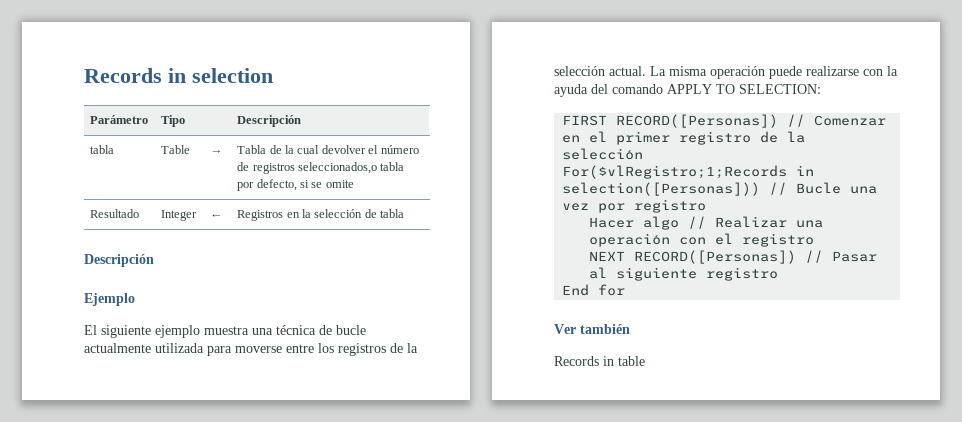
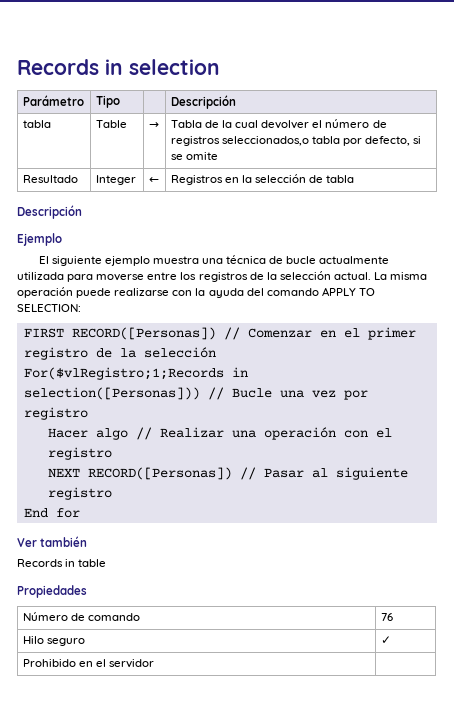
(645, 361) none -> [17,585,87,598] [22,612,141,621] [380,613,393,621] [22,636,85,646] [380,636,391,644] [22,659,155,668] // Propiedades // Número de comando | 76 // Hilo seguro | ✓ // Prohibido en el servidor |

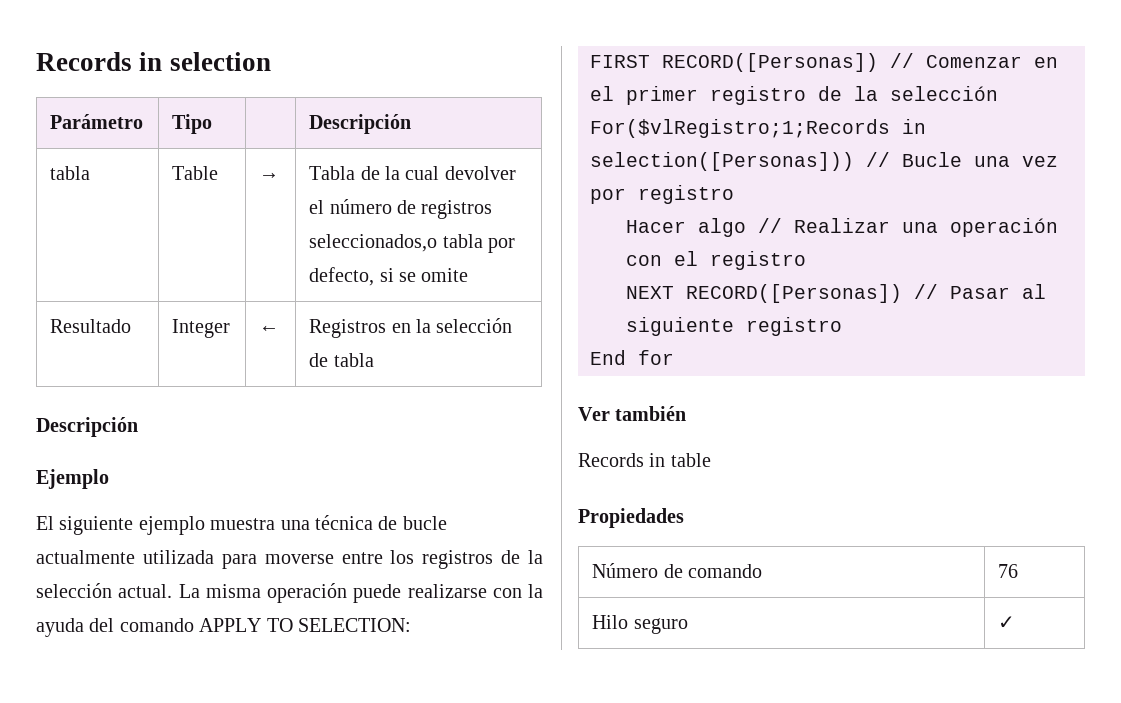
[22,659,155,668] // Prohibido en el servidor | -> (1016, 622) none

